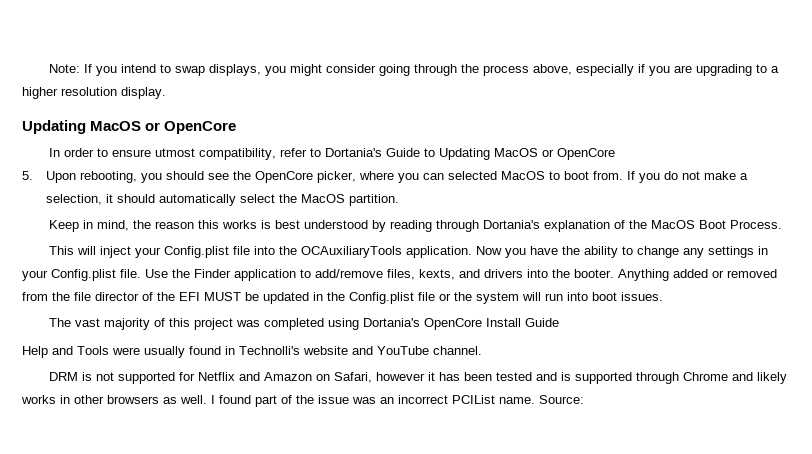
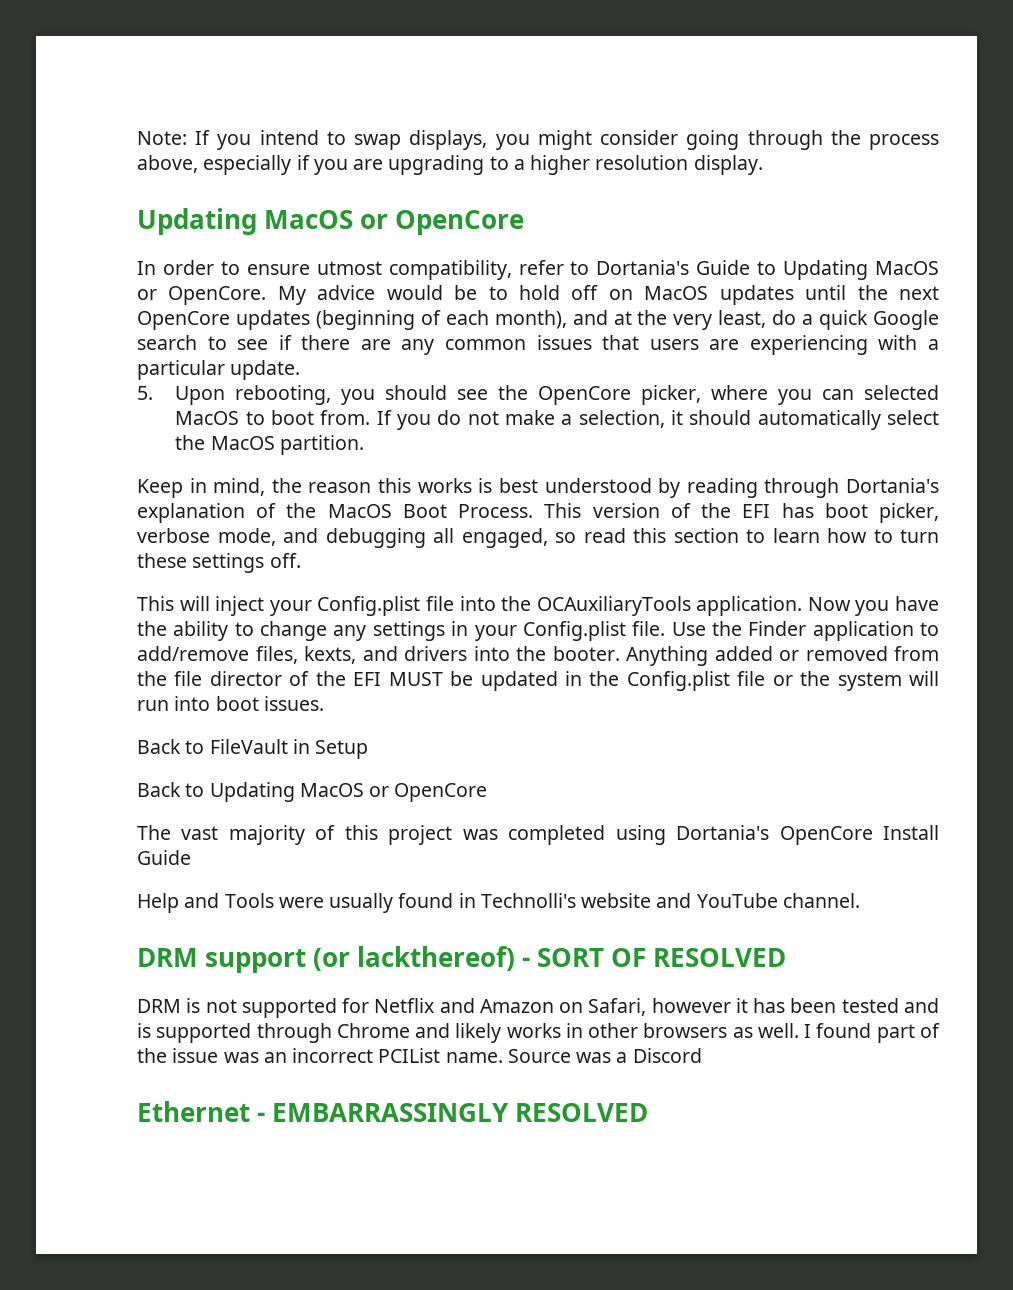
[556,148,615,160] OpenCore -> [168,285,940,305] [137,310,940,330] [137,335,939,355] [137,360,301,380] OpenCore. My advice would be to hold off on MacOS updates until the next OpenCore updates (beginning of each month), and at the very least, do a quick Google search to see if there are any common issues that users are experiencing with a particular update.
(782, 224) none -> [544,503,940,523] [137,528,939,548] [137,553,301,573] This version of the EFI has boot picker, verbose mode, and debugging all engaged, so read this section to learn how to turn these settings off.
(663, 296) none -> [137,739,369,759] [137,782,488,802] // Back to FileVault in Setup // Back to Updating MacOS or OpenCore
(482, 350) none -> [137,946,787,973] // DRM support (or lackthereof) - SORT OF RESOLVED
[539,395,584,404] Source: -> [507,1048,702,1063] [137,1101,649,1122] Source was a Discord // Ethernet - EMBARRASSINGLY RESOLVED

